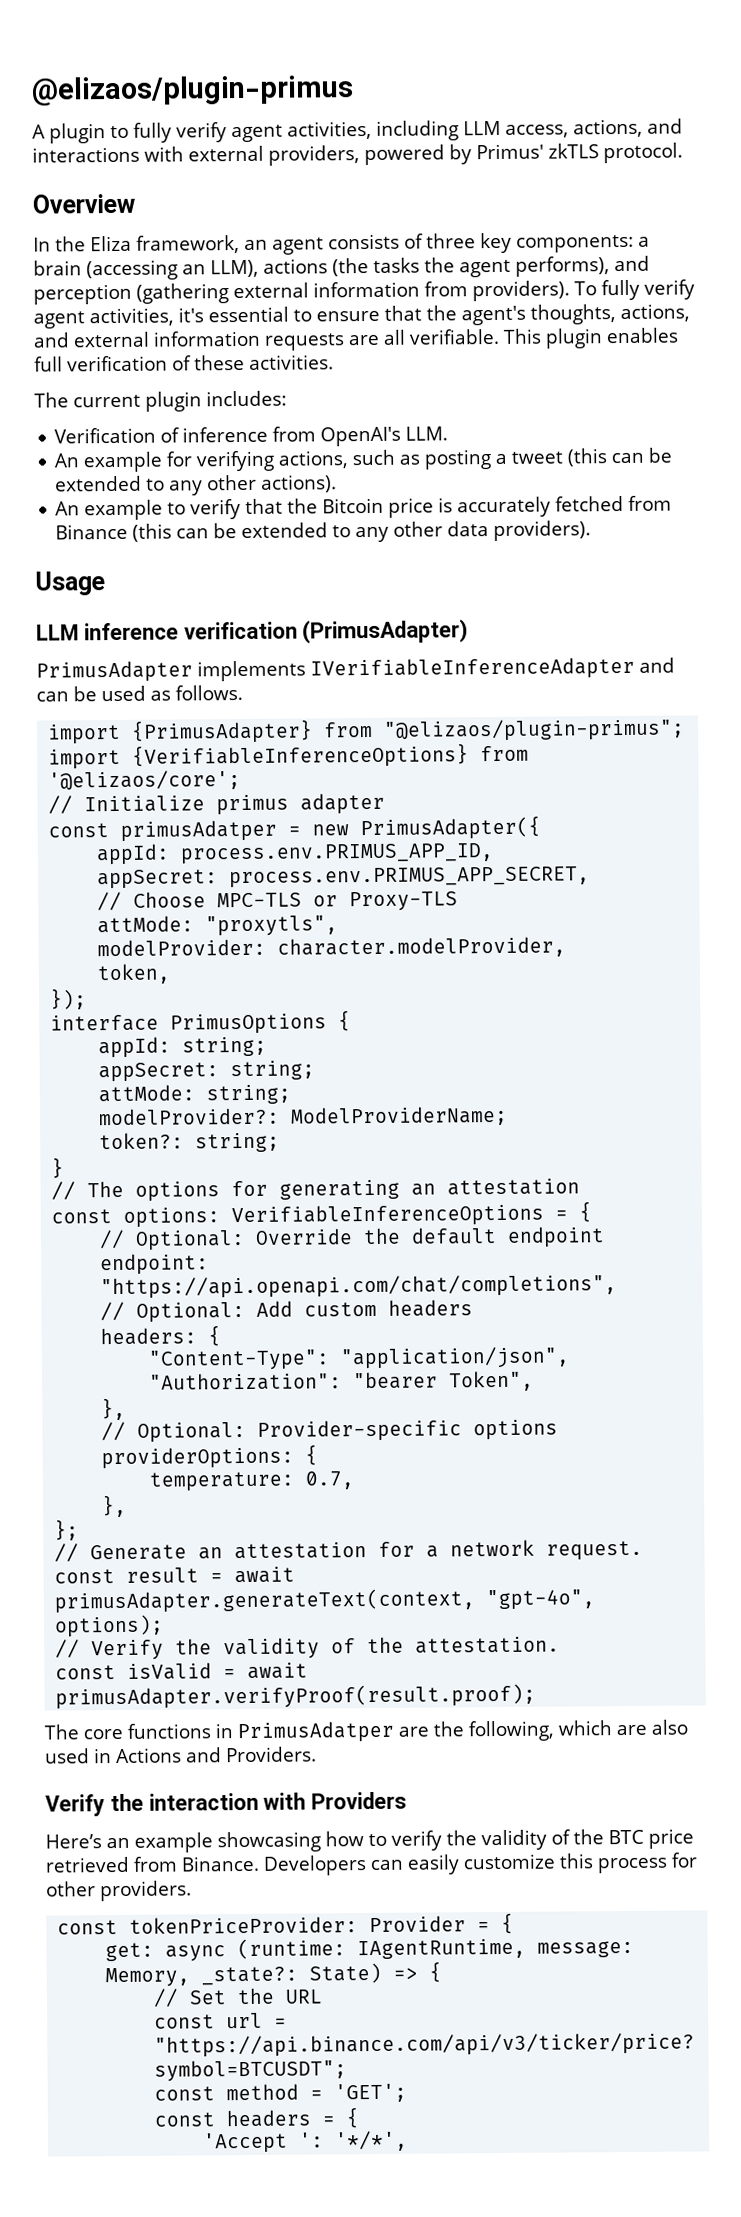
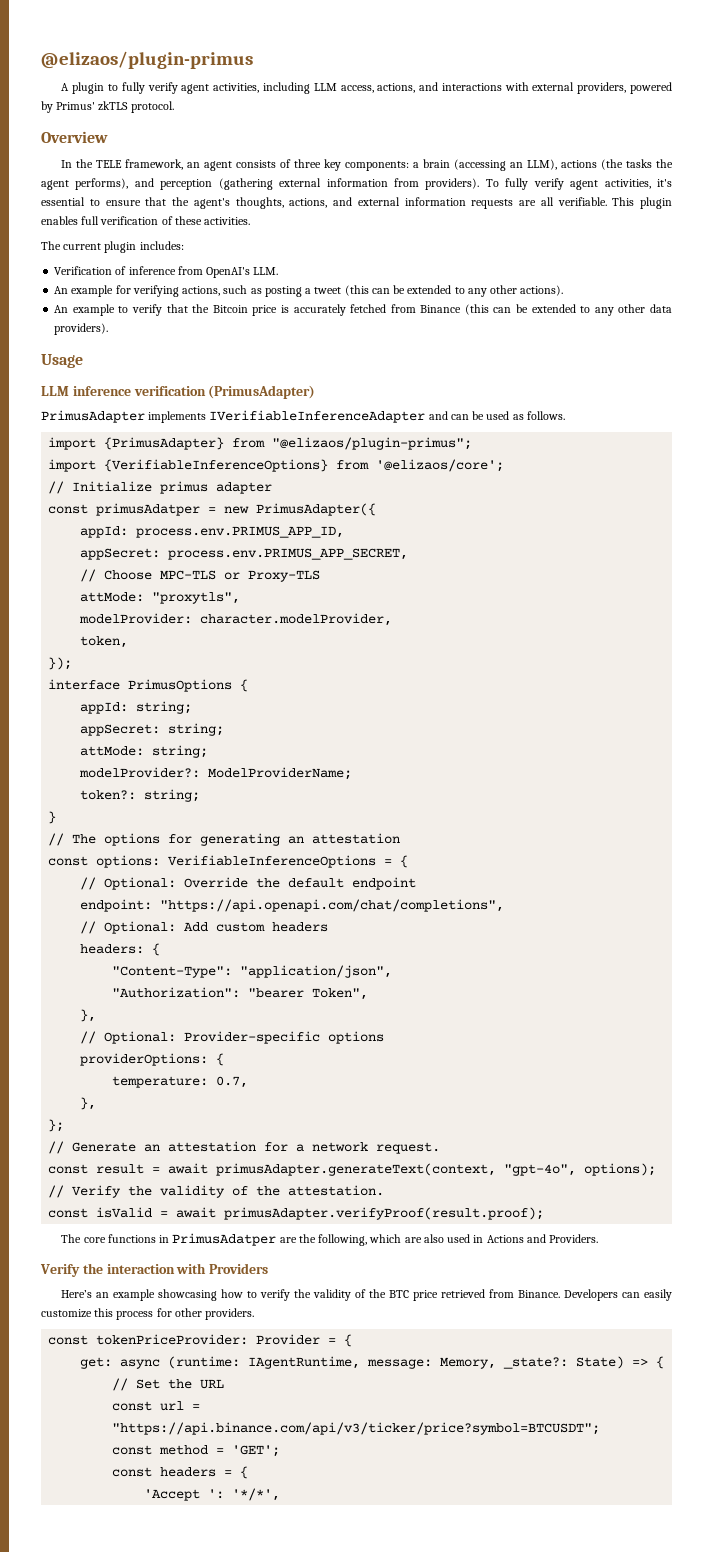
[90,235,132,252] Eliza -> [96,160,123,168] TELE

